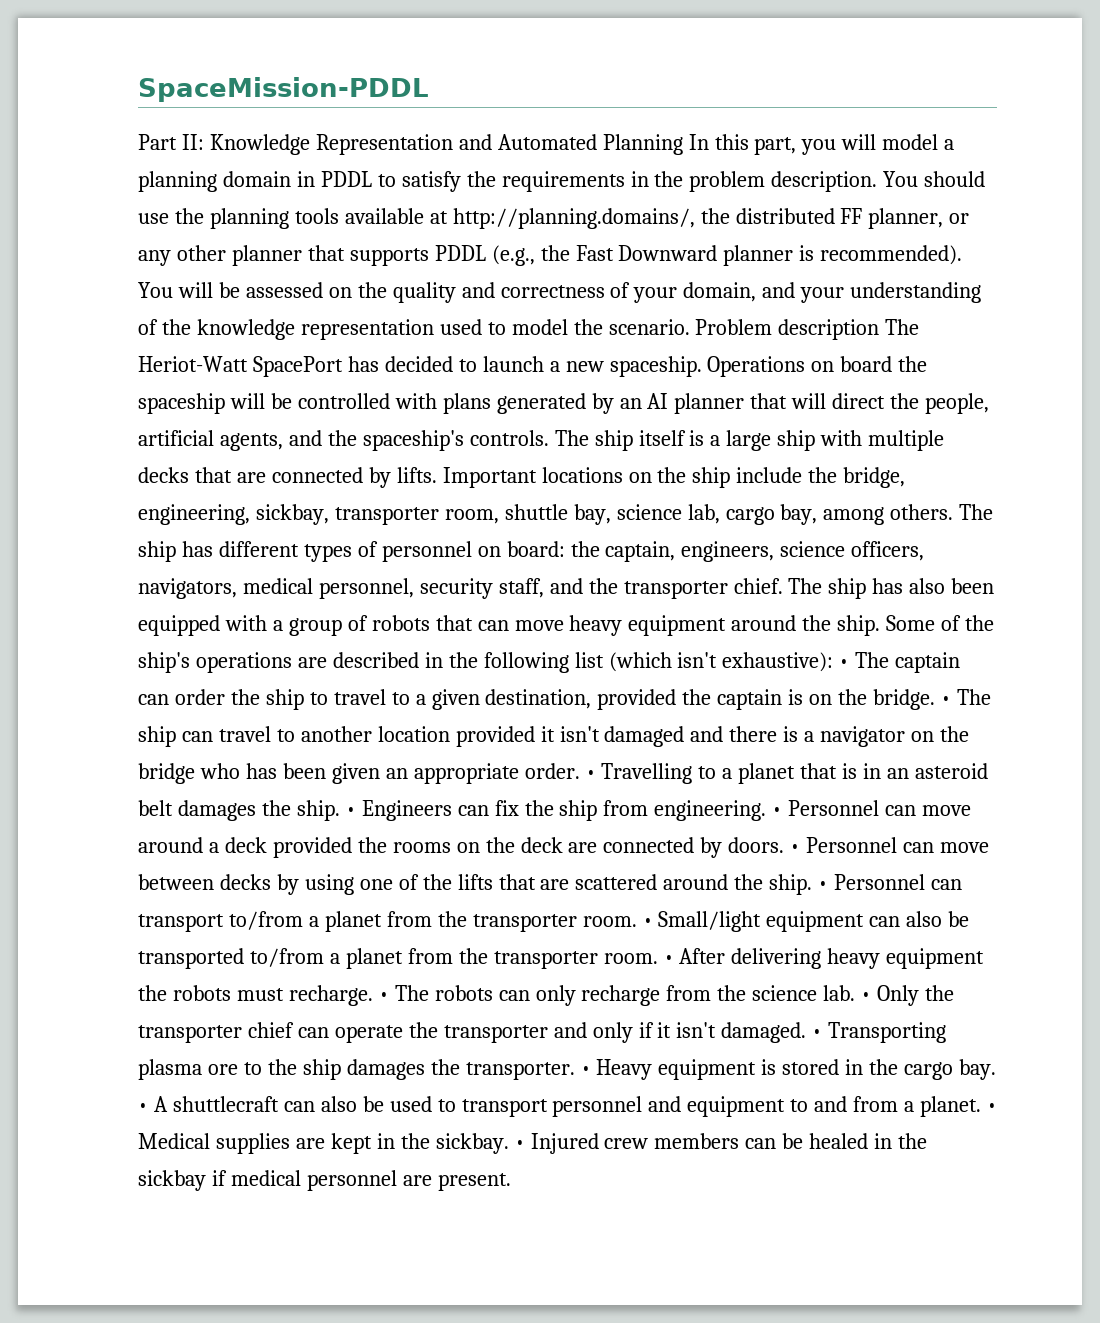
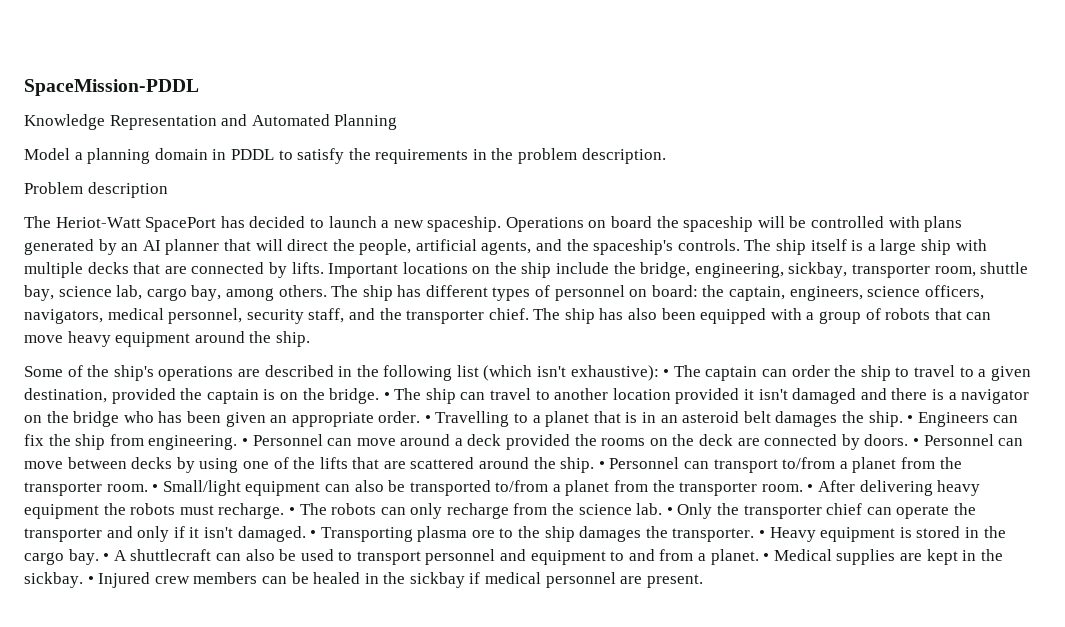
[138,134,204,150] Part II: -> (199, 87) none
[688,134,939,155] In this part, you will model -> [24,148,70,160] // Model
[883,171,986,187] [138,208,970,229] [138,245,963,266] [138,282,982,303] [138,319,690,340] You should use the planning tools available at http://planning.domains/, the distributed FF planner, or any other planner that supports PDDL (e.g., the Fast Downward planner is recommended). You will be assessed on the quality and correctness of your domain, and your understanding of the knowledge representation used to model the scenario. -> (666, 156) //
(880, 329) none -> (168, 190) //
(881, 625) none -> (310, 339) //

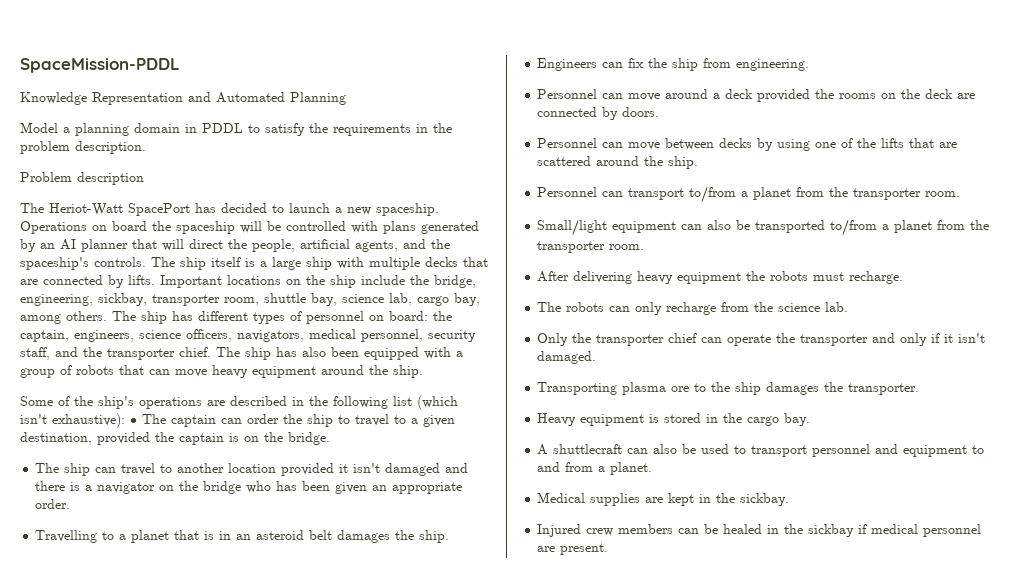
[383,392,390,400] • -> (330, 438) //
[424,415,431,423] • -> (71, 504) //
[907,415,914,423] • -> (450, 536) //
[241,438,248,446] • -> (810, 65) //
[912,438,919,446] • -> (660, 112) //
[598,461,605,469] • -> (699, 162) //
[152,484,159,492] • -> (961, 194) //
[807,484,814,492] • -> (645, 247) //
[288,507,295,515] • -> (904, 277) //
[666,507,673,515] • -> (849, 307) //
[310,530,317,538] • -> (597, 357) //
[759,530,766,538] • -> (920, 389) //
[103,553,110,561] • -> (811, 419) //
[763,553,770,561] • -> (653, 468) //
[87,576,94,584] • -> (790, 499) //

